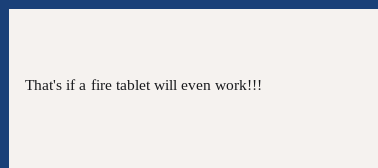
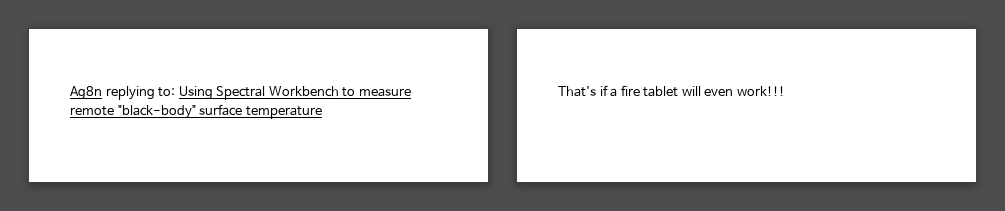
(25, 85) none -> [70,86,411,100] [70,104,322,119] Ag8n replying to: Using Spectral Workbench to measure remote "black-body" surface temperature //

